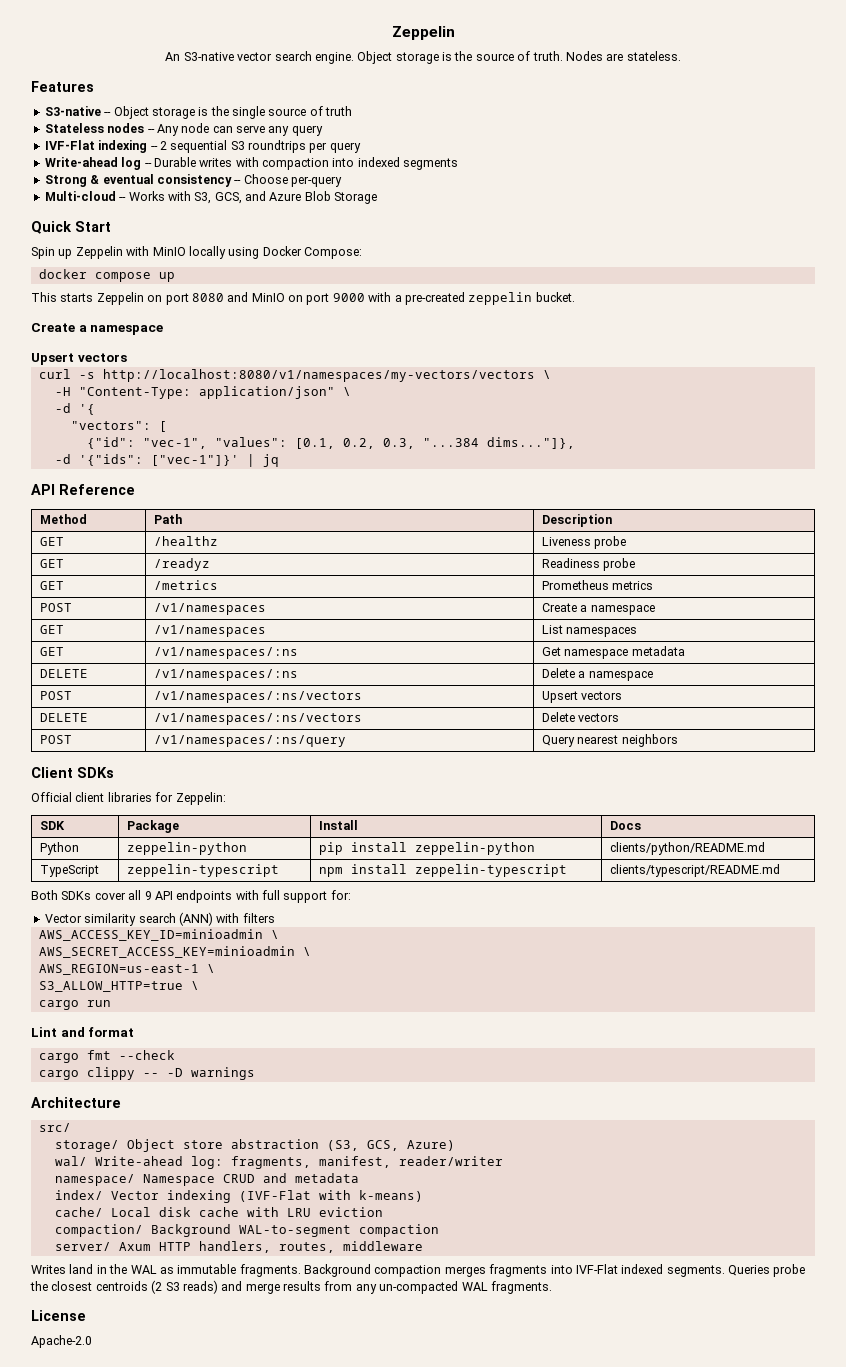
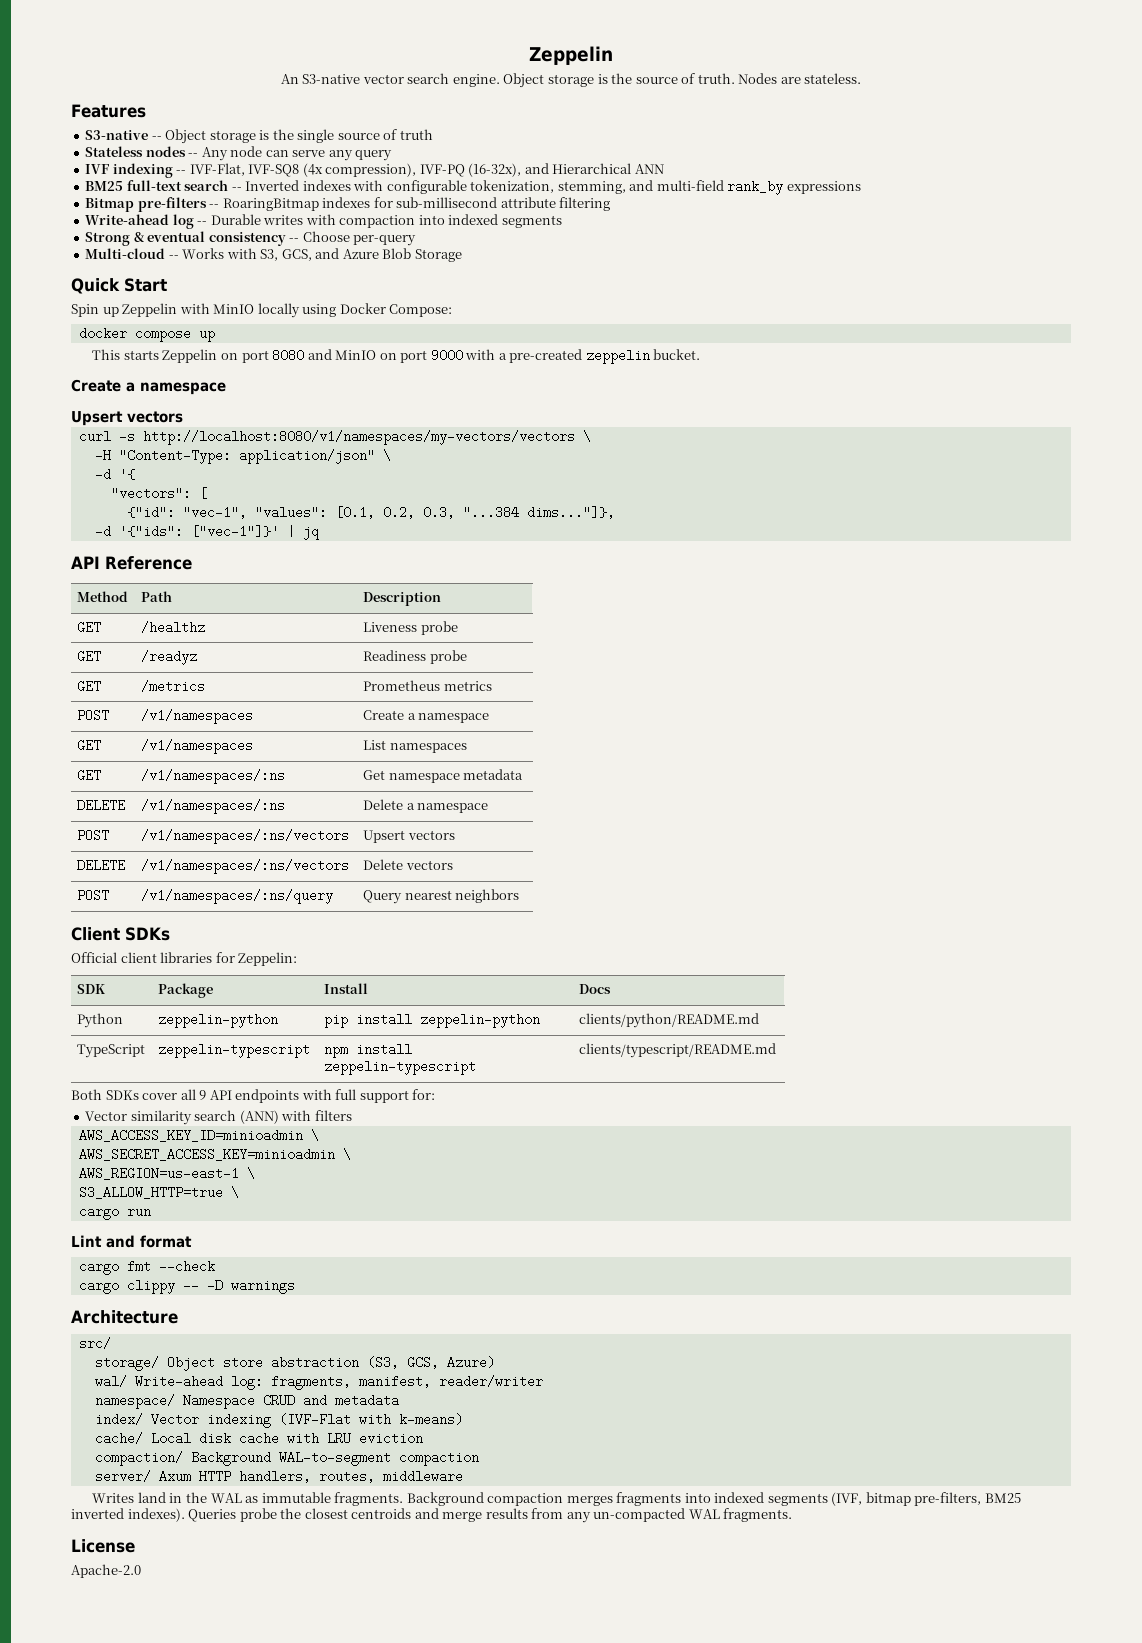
[44,140,95,150] IVF-Flat -> [85,164,110,174] IVF
[159,140,361,153] 2 sequential S3 roundtrips per query -> [189,163,664,177] [85,180,861,195] [85,197,611,212] IVF-Flat, IVF-SQ8 (4x compression), IVF-PQ (16-32x), and Hierarchical ANN // BM25 full-text search -- Inverted indexes with configurable tokenization, stemming, and multi-field rank_by expressions // Bitmap pre-filters -- RoaringBitmap indexes for sub-millisecond attribute filtering
[575,1264,725,1277] IVF-Flat indexed segments. -> [714,1492,1021,1506] [71,1508,185,1522] indexed segments (IVF, bitmap pre-filters, BM25 inverted indexes).
[151,1280,218,1294] (2 S3 reads) -> (412, 1513) none

